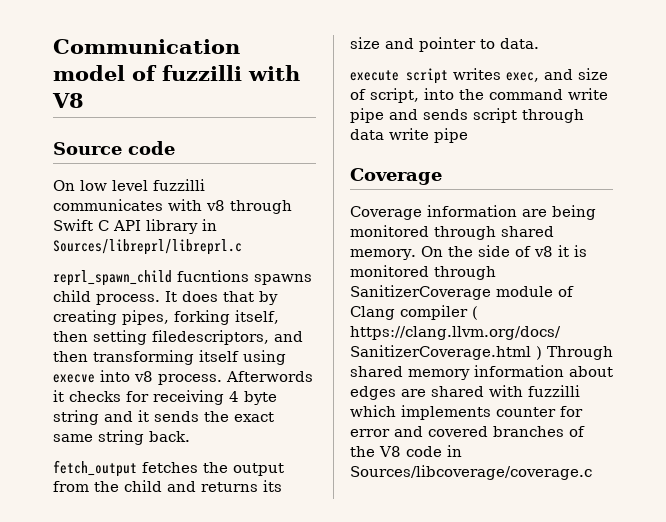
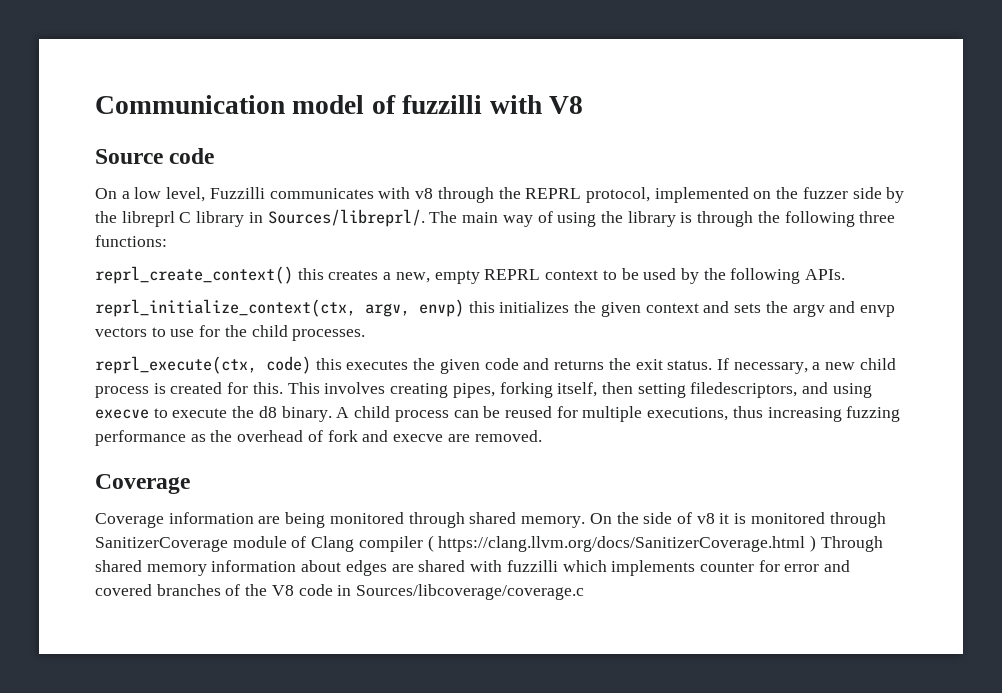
[80,179,205,191] [53,199,292,214] [53,219,217,234] [53,239,242,255] [53,270,312,286] [53,290,278,305] low level fuzzilli communicates with v8 through Swift C API library in Sources/libreprl/libreprl.c // reprl_spawn_child fucntions spawns child process. It does that by -> [121,187,905,203] [95,209,896,227] [95,235,167,247] [95,266,846,284] [95,299,895,317] [95,325,366,341] [95,356,896,374] [95,382,386,398] a low level, Fuzzilli communicates with v8 through the REPRL protocol, implemented on the fuzzer side by the libreprl C library in Sources/libreprl/. The main way of using the library is through the following three functions: // reprl_create_context() this creates a new, empty REPRL context to be used by the following APIs. // reprl_initialize_context(ctx, argv, envp) this initializes the given context and sets the argv and envp vectors to use for the child processes. // reprl_execute(ctx, code) this executes the given code and returns the exit status. If necessary, a new child process is created for this. This involves
[53,350,286,365] [53,370,313,385] [53,390,277,405] [53,410,274,425] [53,430,190,445] [53,460,284,477] [53,480,282,492] [350,37,539,52] [350,68,608,84] [350,88,608,103] [350,108,584,123] [350,128,468,143] then transforming itself using execve into v8 process. Afterwords it checks for receiving 4 byte string and it sends the exact same string back. // fetch_output fetches the output from the child and returns its size and pointer to data. // execute script writes exec, and size of script, into the command write pipe and sends script through data write pipe -> [832,383,872,398] [95,406,901,422] [95,430,542,446] using execve to execute the d8 binary. A child process can be reused for multiple executions, thus increasing fuzzing performance as the overhead of fork and execve are removed.

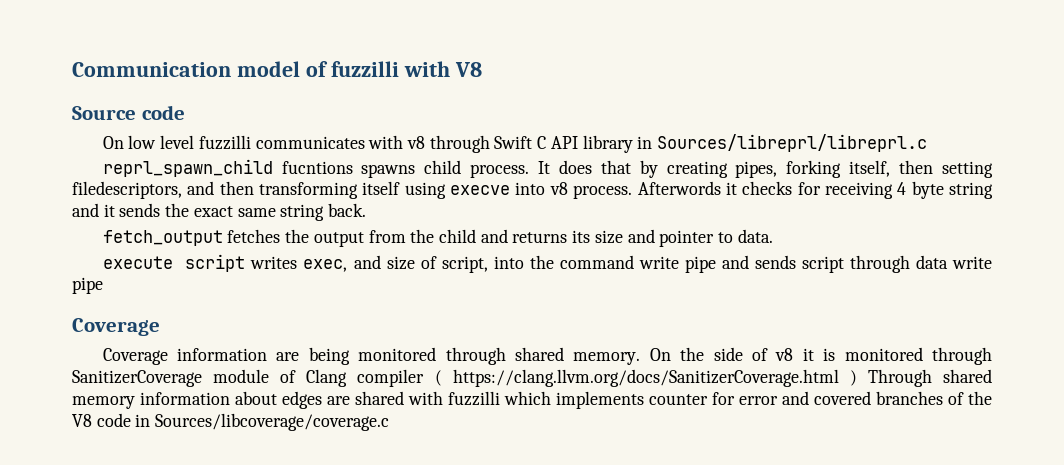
[121,187,905,203] [95,209,896,227] [95,235,167,247] [95,266,846,284] [95,299,895,317] [95,325,366,341] [95,356,896,374] [95,382,386,398] a low level, Fuzzilli communicates with v8 through the REPRL protocol, implemented on the fuzzer side by the libreprl C library in Sources/libreprl/. The main way of using the library is through the following three functions: // reprl_create_context() this creates a new, empty REPRL context to be used by the following APIs. // reprl_initialize_context(ctx, argv, envp) this initializes the given context and sets the argv and envp vectors to use for the child processes. // reprl_execute(ctx, code) this executes the given code and returns the exit status. If necessary, a new child process is created for this. This involves -> [128,134,928,153] [102,159,658,178] low level fuzzilli communicates with v8 through Swift C API library in Sources/libreprl/libreprl.c // reprl_spawn_child fucntions spawns child process. It does that by
[832,383,872,398] [95,406,901,422] [95,430,542,446] using execve to execute the d8 binary. A child process can be reused for multiple executions, thus increasing fuzzing performance as the overhead of fork and execve are removed. -> [219,181,994,199] [72,203,367,221] [102,229,773,247] [102,254,993,273] [72,277,103,294] then transforming itself using execve into v8 process. Afterwords it checks for receiving 4 byte string and it sends the exact same string back. // fetch_output fetches the output from the child and returns its size and pointer to data. // execute script writes exec, and size of script, into the command write pipe and sends script through data write pipe

